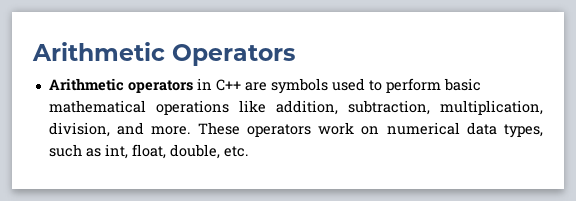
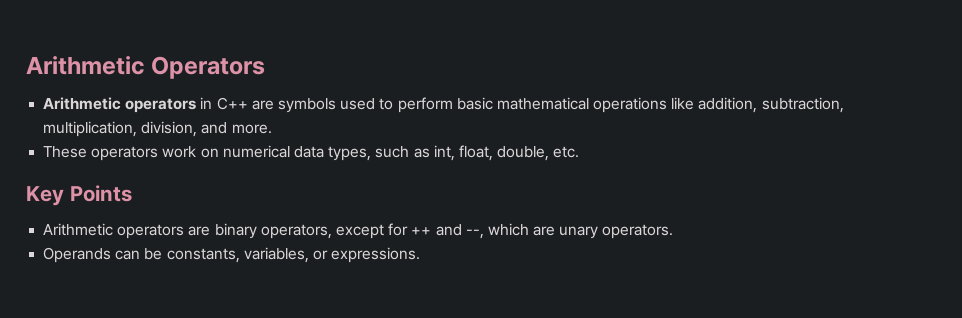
(191, 130) none -> (272, 129) //
(248, 151) none -> [26,185,132,206] [43,223,674,239] [43,247,421,263] // Key Points // Arithmetic operators are binary operators, except for ++ and --, which are unary operators. // Operands can be constants, variables, or expressions.

